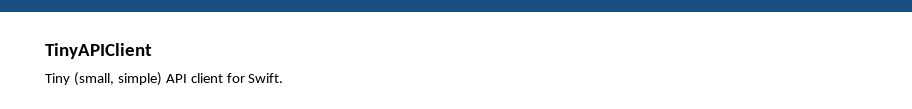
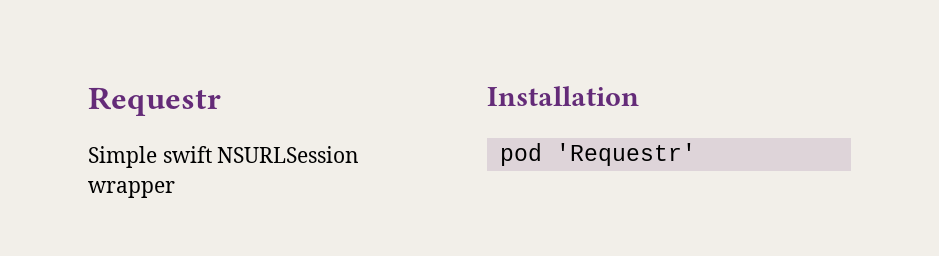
[45,43,152,59] [45,72,284,86] TinyAPIClient // Tiny (small, simple) API client for Swift. -> [88,87,221,116] [88,146,360,168] [88,181,175,198] [487,86,639,106] [499,143,696,166] Requestr // Simple swift NSURLSession wrapper // Installation // pod 'Requestr'

